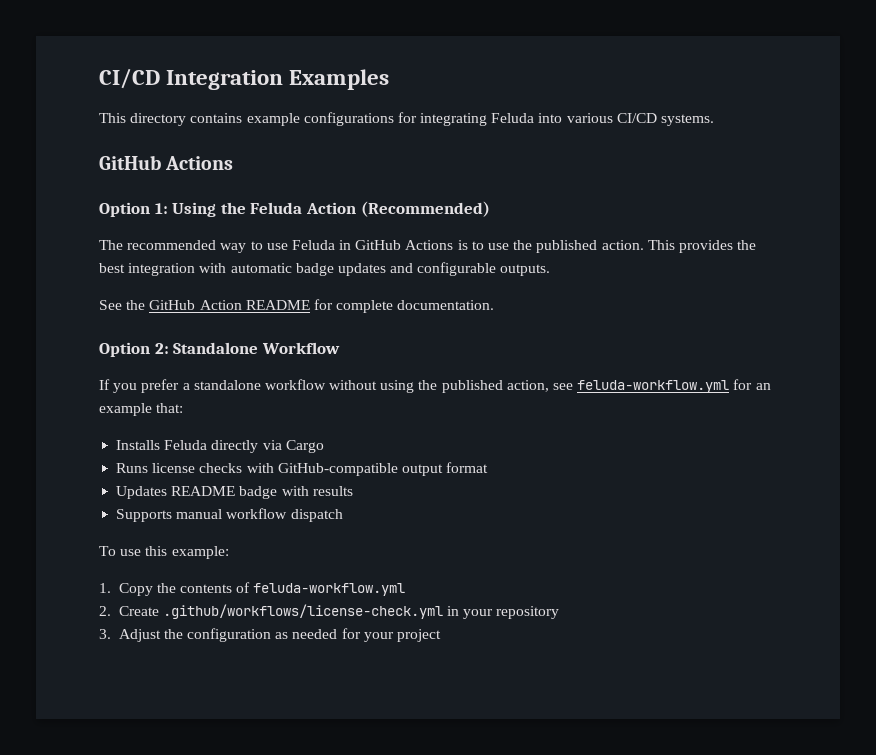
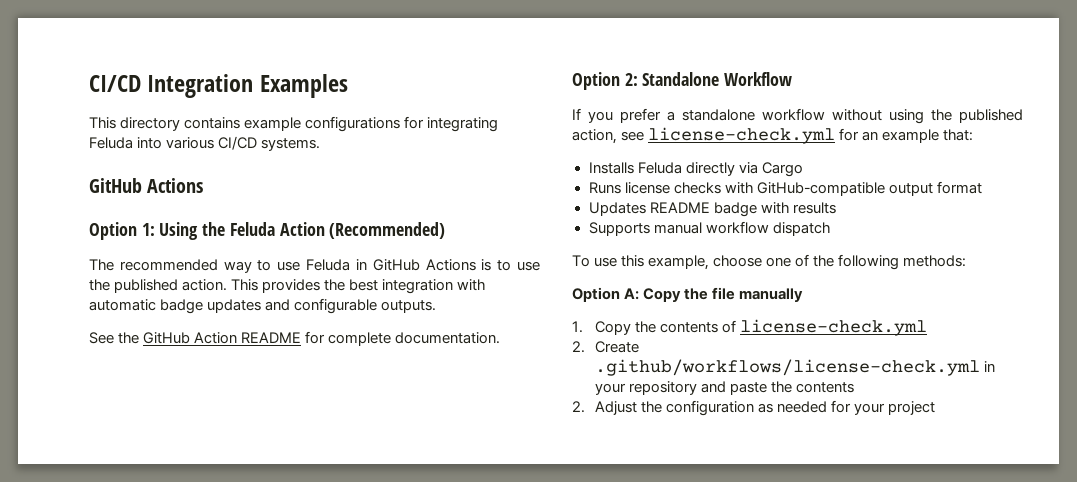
[577,380,730,393] feluda-workflow.yml -> [648,127,836,144] license-check.yml
[171,546,229,559] example: -> [648,254,967,270] [572,287,804,302] example, choose one of the following methods: // Option A: Copy the file manually
[253,583,406,596] feluda-workflow.yml -> [739,319,927,336] license-check.yml
[99,629,111,639] // 3. -> [700,381,854,395] [572,401,585,413] and paste the contents // 2.

